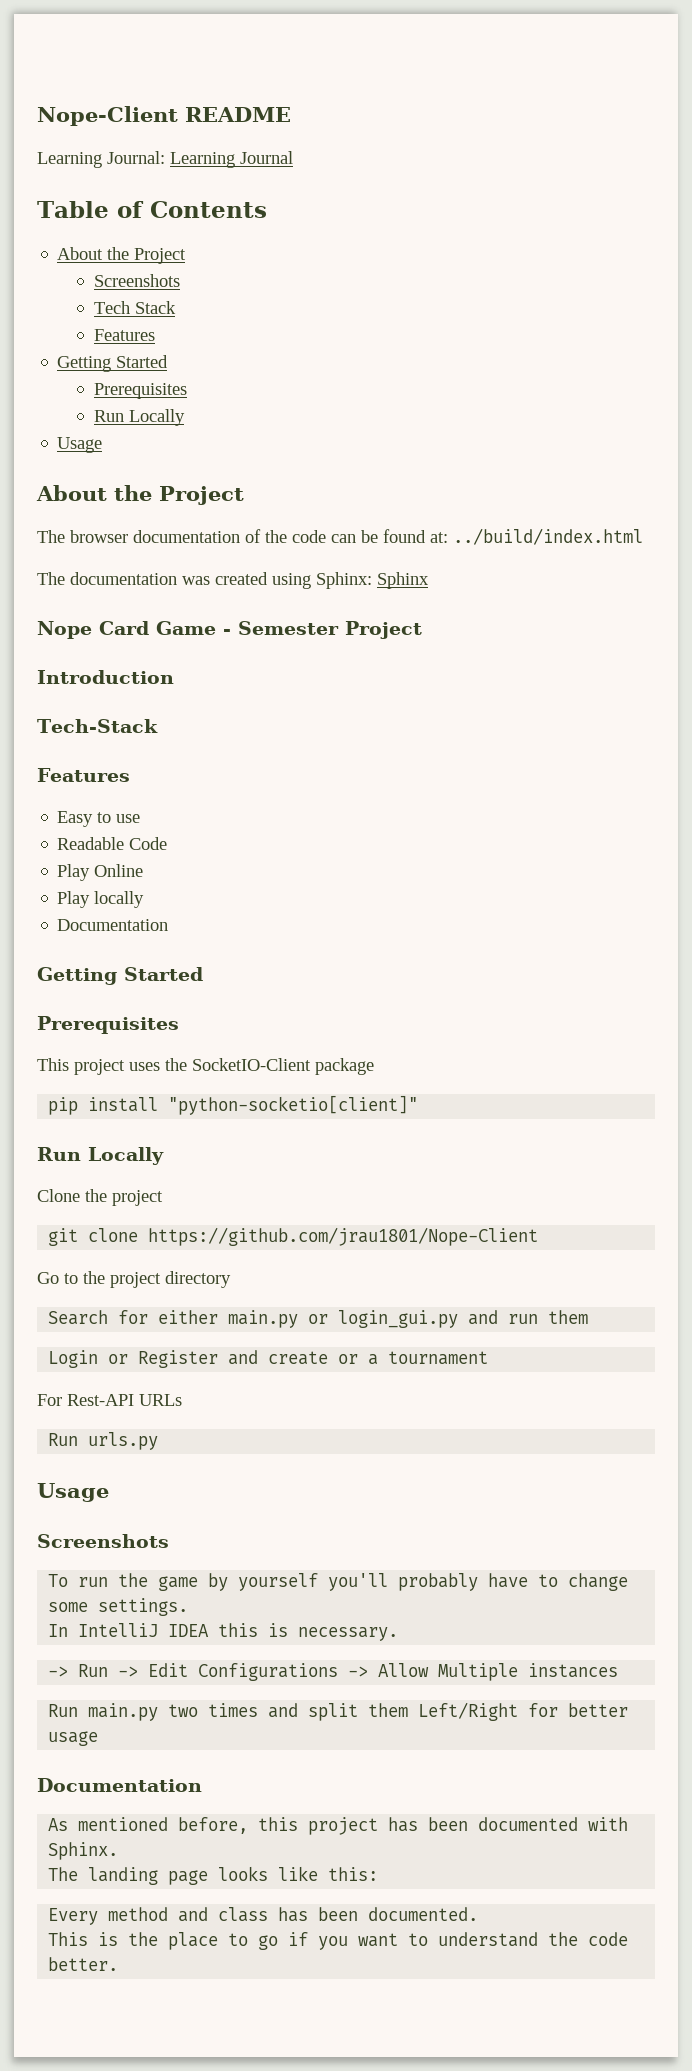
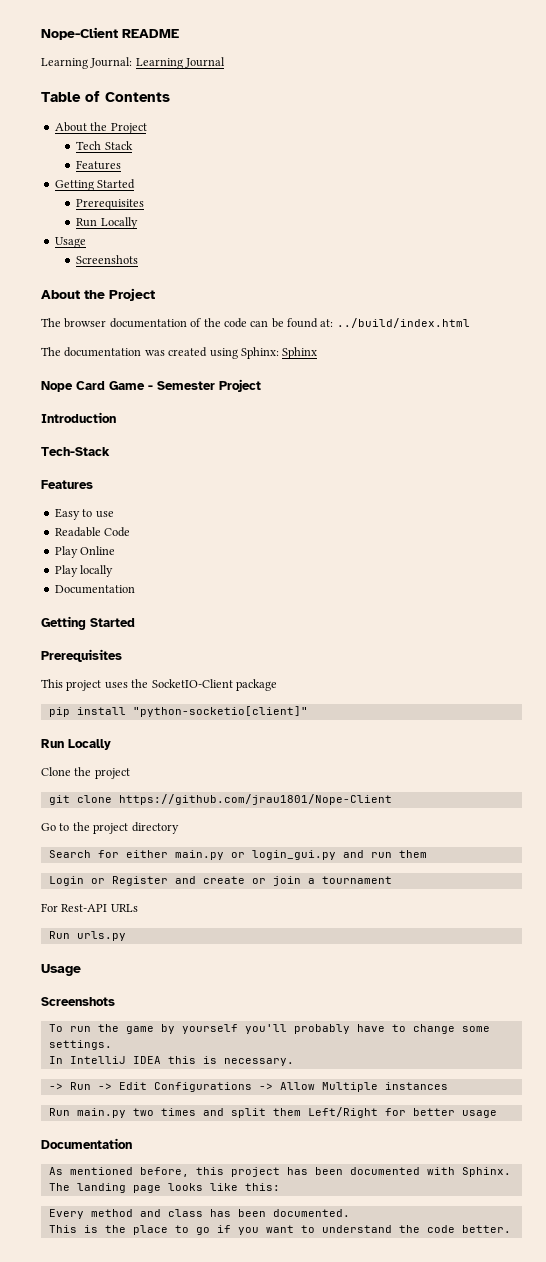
[93,274,180,287] // Screenshots -> (147, 128) none
(103, 445) none -> [76,255,139,264] // Screenshots
(359, 1359) none -> [272,876,301,886] join

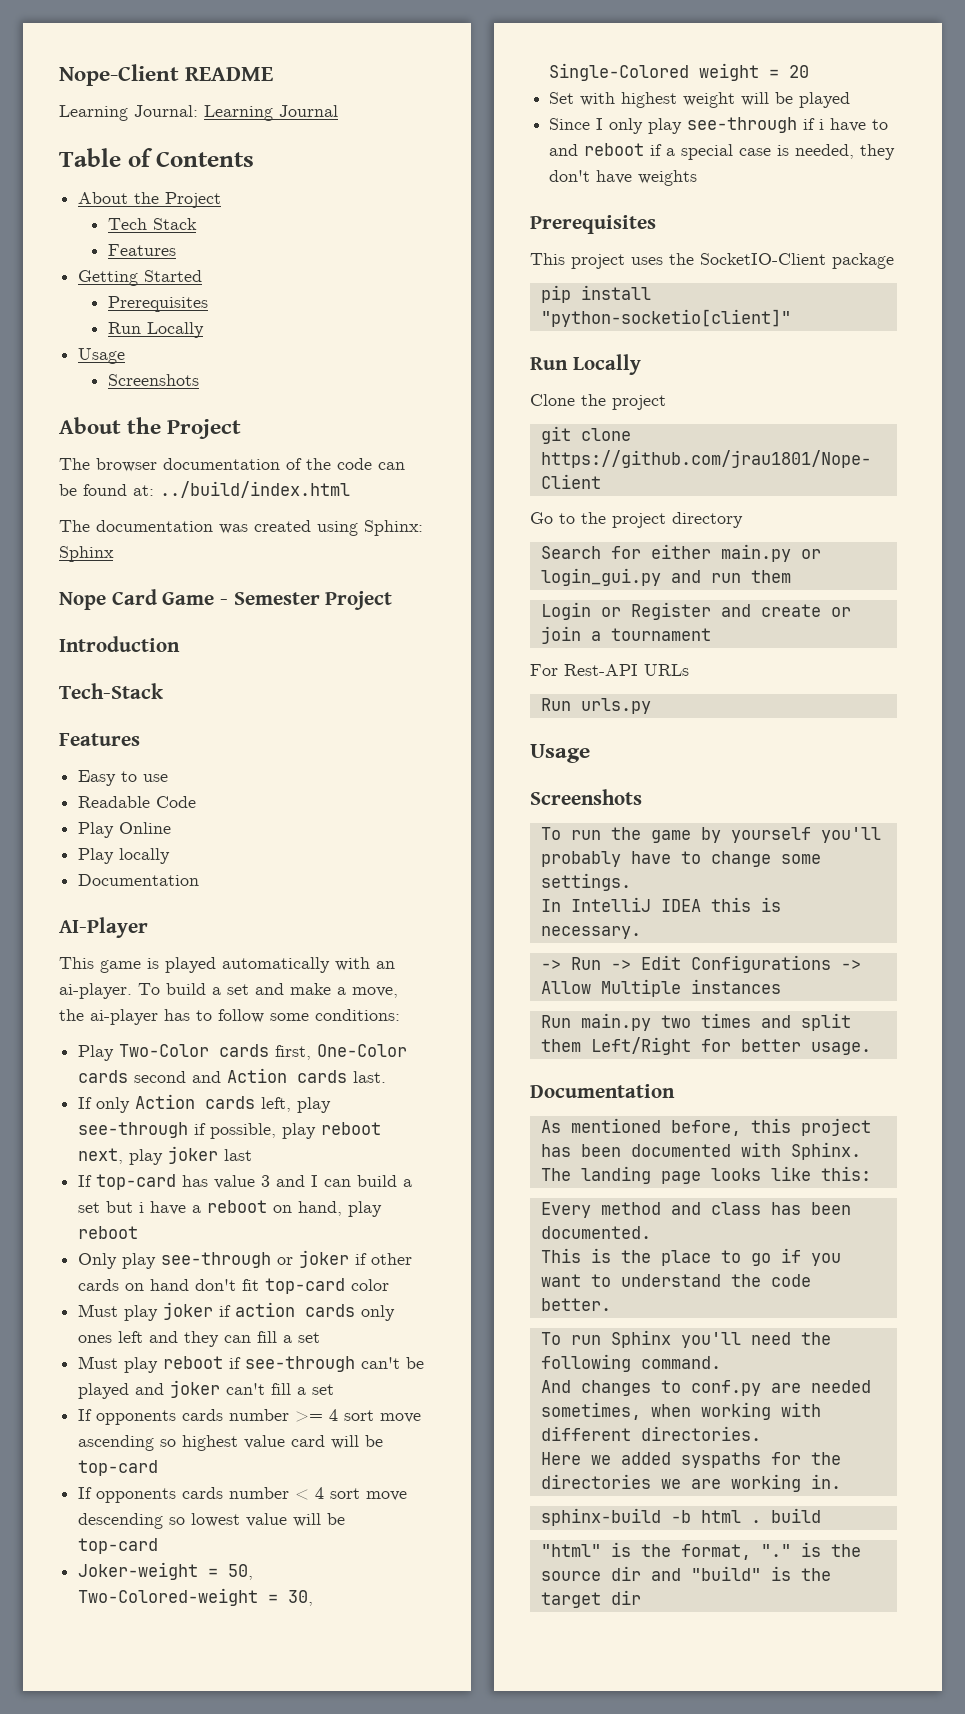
[41,616,135,630] Getting Started -> [59,917,148,938] [59,957,395,973] [59,983,398,999] [59,1009,400,1025] [78,1044,408,1061] [78,1068,387,1083] [78,1094,332,1113] [78,1122,382,1139] [78,1146,253,1165] [78,1174,413,1190] [78,1200,383,1217] [78,1226,139,1239] [78,1250,413,1269] [78,1278,390,1294] [78,1302,396,1321] [78,1331,321,1347] [78,1356,425,1373] [78,1380,335,1399] [78,1409,422,1425] [78,1435,384,1451] [78,1460,159,1476] [78,1487,408,1503] [78,1513,346,1529] [78,1538,159,1554] [78,1562,254,1580] [78,1588,314,1606] [549,63,810,81] [549,92,851,108] [549,117,889,134] [549,143,896,160] [549,170,698,186] AI-Player // This game is played automatically with an ai-player. To build a set and make a move, the ai-player has to follow some conditions: // Play Two-Color cards first, One-Color cards second and Action cards last. // If only Action cards left, play see-through if possible, play reboot next, play joker last // If top-card has value 3 and I can build a set but i have a reboot on hand, play reboot // Only play see-through or joker if other cards on hand don't fit top-card color // Must play joker if action cards only ones left and they can fill a set // Must play reboot if see-through can't be played and joker can't fill a set // If opponents cards number >= 4 sort move ascending so highest value card will be top-card // If opponents cards number < 4 sort move descending so lowest value will be top-card // Joker-weight = 50, Two-Colored-weight = 30, Single-Colored weight = 20 // Set with highest weight will be played // Since I only play see-through if i have to and reboot if a special case is needed, they don't have weights
[461,1110,497,1118] usage -> [810,1042,871,1055] usage.
(511, 1229) none -> [540,1330,831,1348] [540,1354,721,1372] [540,1380,871,1396] [540,1402,821,1420] [540,1426,761,1441] [540,1452,841,1468] [540,1474,841,1492] [540,1508,821,1526] [540,1542,861,1560] [540,1566,831,1581] [540,1590,641,1608] // To run Sphinx you'll need the following command. // And changes to conf.py are needed sometimes, when working with different directories. // Here we added syspaths for the directories we are working in. // sphinx-build -b html . build // "html" is the format, "." is the source dir and "build" is the target dir

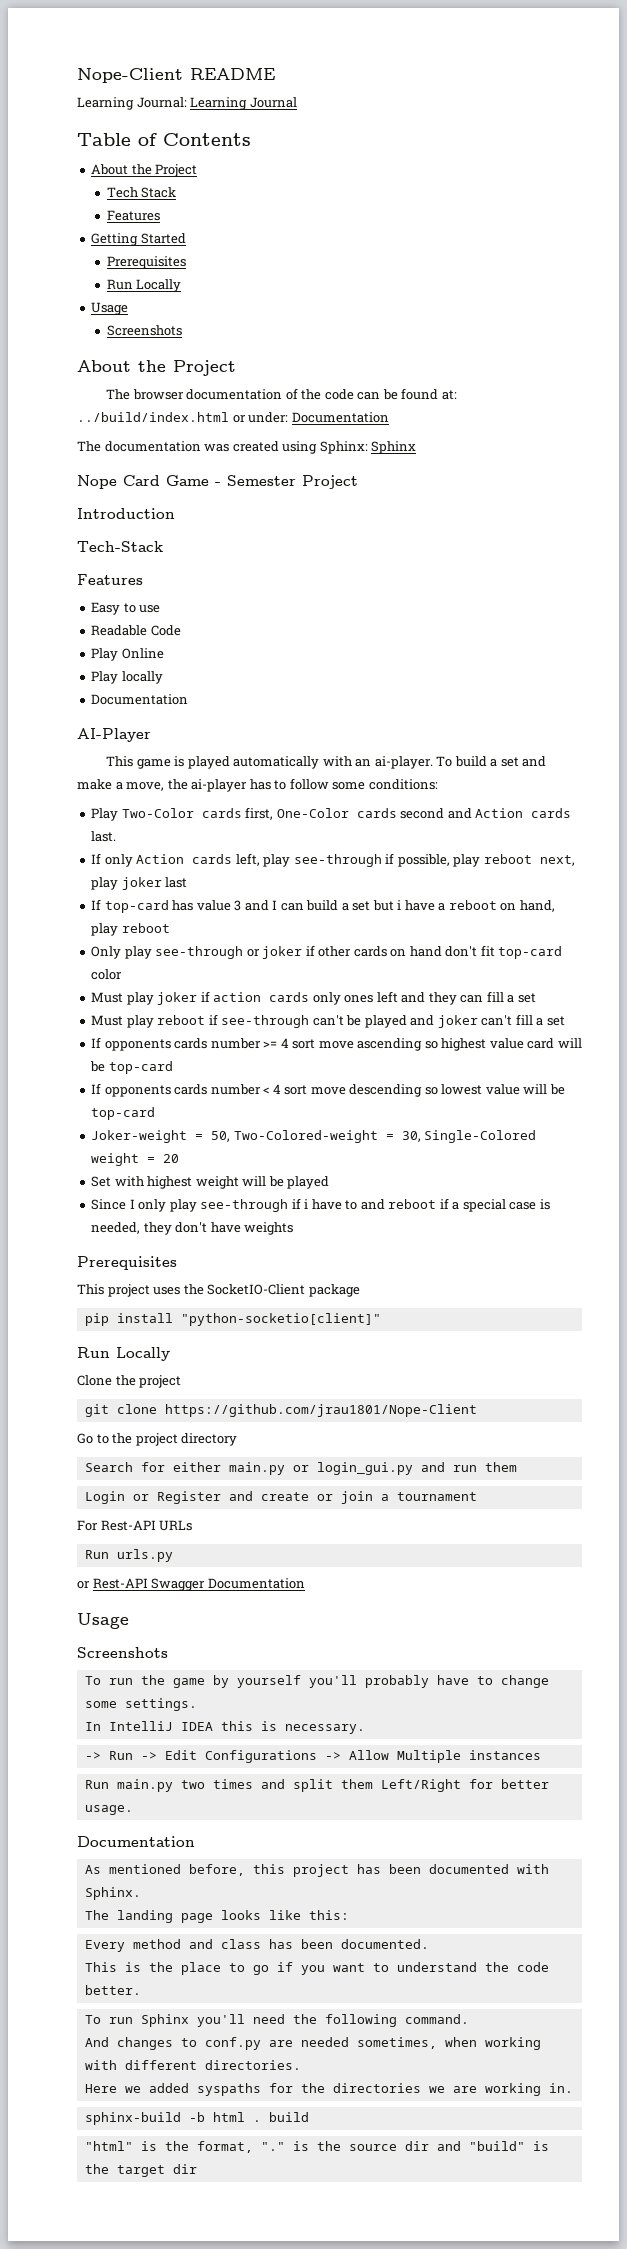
(350, 489) none -> [232,412,389,423] or under: Documentation
(651, 706) none -> [77,1578,305,1591] // or Rest-API Swagger Documentation

